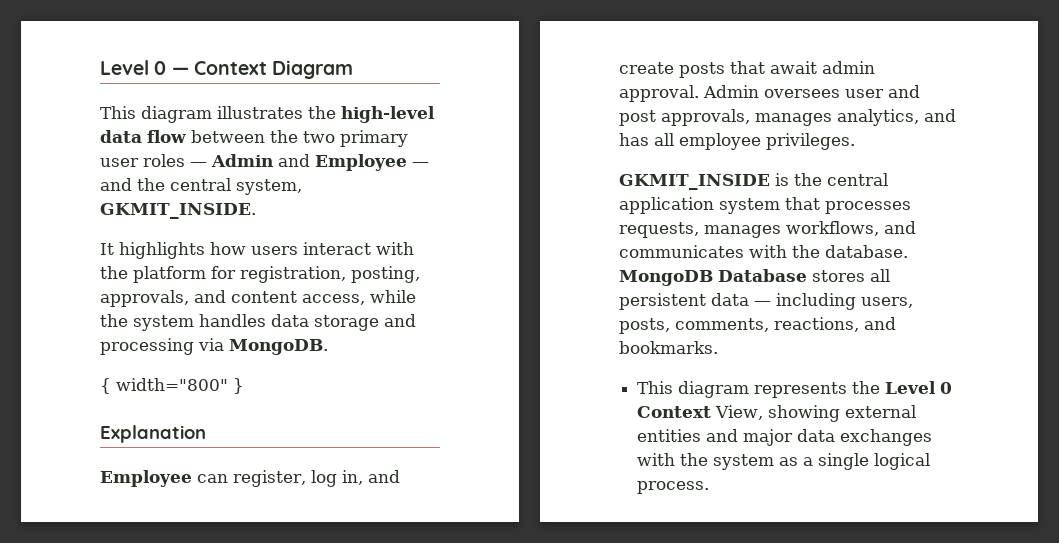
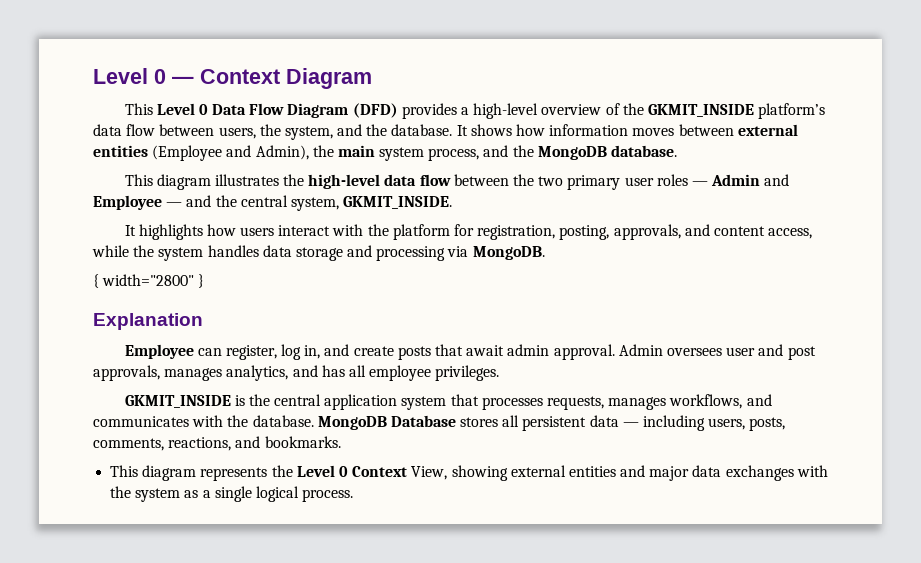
(354, 69) none -> [124,103,826,119] [93,124,798,140] [93,145,678,161] // This Level 0 Data Flow Diagram (DFD) provides a high-level overview of the GKMIT_INSIDE platform’s data flow between users, the system, and the database. It shows how information moves between external entities (Employee and Admin), the main system process, and the MongoDB database.
[116,378,228,391] width="800" -> [102,274,195,286] width="2800"

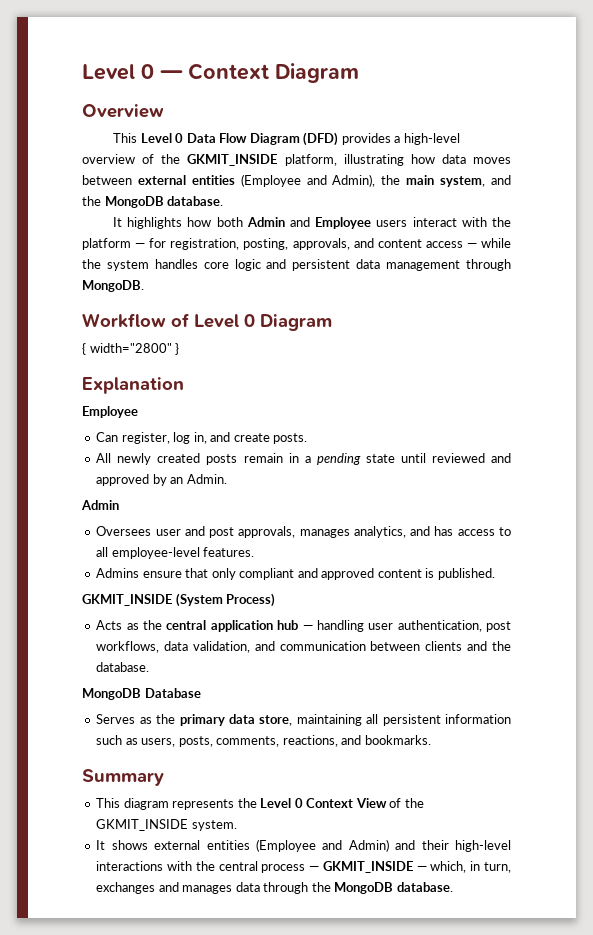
(372, 78) none -> [82,104,164,118] // Overview
[758,103,826,119] [93,124,629,140] platform’s data flow between users, the system, and the database. It shows how information -> [284,154,466,166] platform, illustrating how data
[379,147,480,161] system process, -> [440,176,486,187] system,
[124,174,790,190] [93,195,453,211] [124,224,236,240] This diagram illustrates the high-level data flow between the two primary user roles — Admin and Employee — and the central system, GKMIT_INSIDE. // It highlights how -> [113,217,372,229] It highlights how both Admin and Employee
(450, 232) none -> [135,243,146,248] —
[768,228,813,239] access, -> [425,241,477,248] access —
[262,245,545,261] data storage and processing via MongoDB. -> [203,259,511,271] [82,280,144,292] [82,313,332,331] core logic and persistent data management through MongoDB. // Workflow of Level 0 Diagram
[197,348,222,356] can -> [96,432,119,442] // Can
[397,344,722,360] posts that await admin approval. Admin oversees -> [273,433,308,444] [96,453,511,465] [96,474,227,486] [81,500,119,510] [96,526,152,536] posts. // All newly created posts remain in a pending state until reviewed and approved by an Admin. // Admin // Oversees
[348,365,500,381] [124,394,772,410] [93,415,314,427] all employee privileges. // GKMIT_INSIDE is the central application system that processes requests, manages workflows, and communicates with the database. -> [457,527,511,536] [96,547,255,559] [96,568,495,580] [82,593,276,607] [96,620,511,632] [96,641,511,653] [96,662,150,672] access to all employee-level features. // Admins ensure that only compliant and approved content is published. // GKMIT_INSIDE (System Process) // Acts as the central application hub — handling user authentication, post workflows, data validation, and communication between clients and the database. //
[460,415,706,431] stores all persistent data — including -> [96,714,511,726] [96,735,138,745] // Serves as the primary data store, maintaining all persistent information such as
(341, 442) none -> [82,769,164,786] // Summary
[411,465,828,481] [110,486,354,502] View, showing external entities and major data exchanges with the system as a single logical process. -> [355,798,424,808] [96,819,237,831] [96,839,511,852] [96,861,511,873] [96,882,453,894] View of the GKMIT_INSIDE system. // It shows external entities (Employee and Admin) and their high-level interactions with the central process — GKMIT_INSIDE — which, in turn, exchanges and manages data through the MongoDB database.

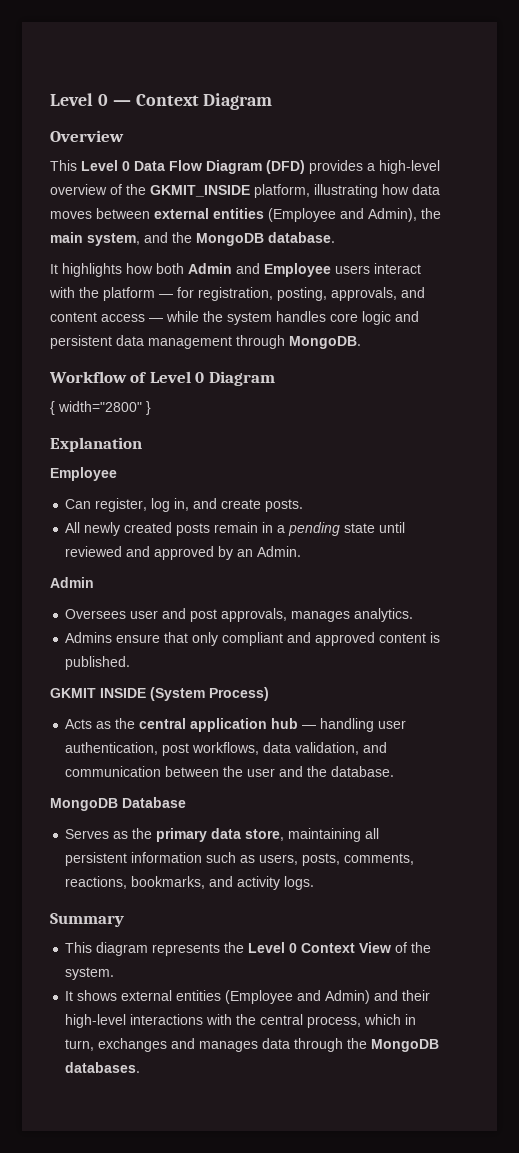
[353,526,511,538] [96,547,255,559] analytics, and has access to all employee-level features. -> [354,608,414,622] analytics.
[82,594,172,606] GKMIT_INSIDE -> [50,688,146,698] GKMIT INSIDE
[425,641,463,651] clients -> [223,766,276,777] the user
[341,735,431,745] and bookmarks. -> [131,876,315,890] bookmarks, and activity logs.
[96,819,189,831] GKMIT_INSIDE -> (432, 947) none
[261,861,467,873] process — GKMIT_INSIDE — which, -> [307,1014,402,1028] process, which
[396,882,453,892] database. -> [65,1062,141,1073] databases.

